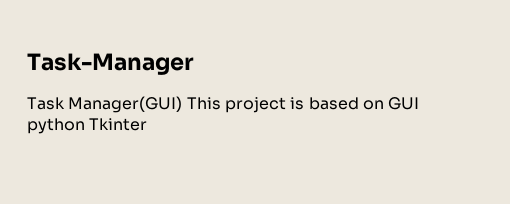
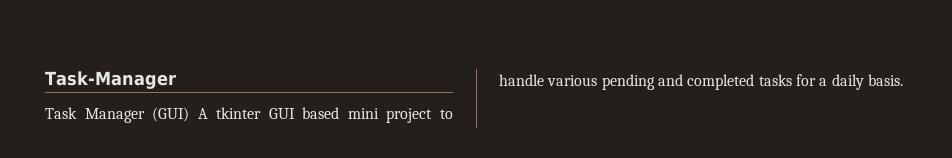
[68,96,420,113] [27,118,148,134] Manager(GUI) This project is based on GUI python Tkinter -> [84,107,453,123] [499,74,903,90] Manager (GUI) A tkinter GUI based mini project to handle various pending and completed tasks for a daily basis.

